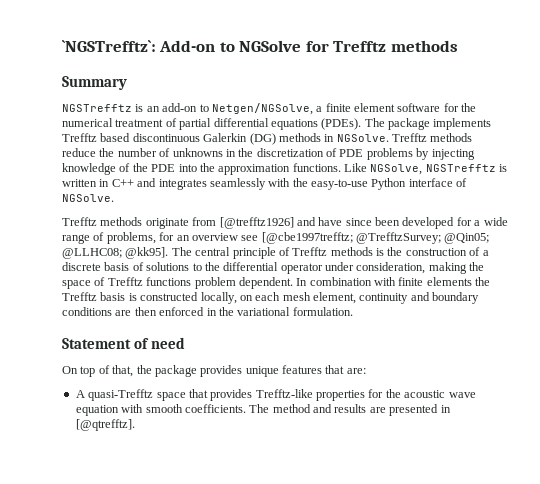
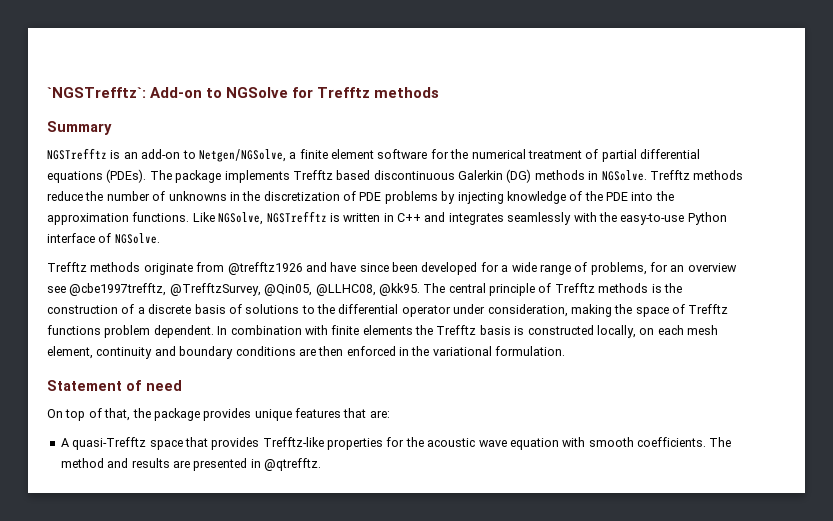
[219,217,294,229] [@trefftz1926] -> [227,262,303,275] @trefftz1926
[261,232,490,244] [62,247,169,259] [@cbe1997trefftz; @TrefftzSurvey; @Qin05; @LLHC08; @kk95]. -> [69,283,420,296] @cbe1997trefftz, @TrefftzSurvey, @Qin05, @LLHC08, @kk95.
[75,419,135,431] [@qtrefftz]. -> [264,458,321,471] @qtrefftz.

